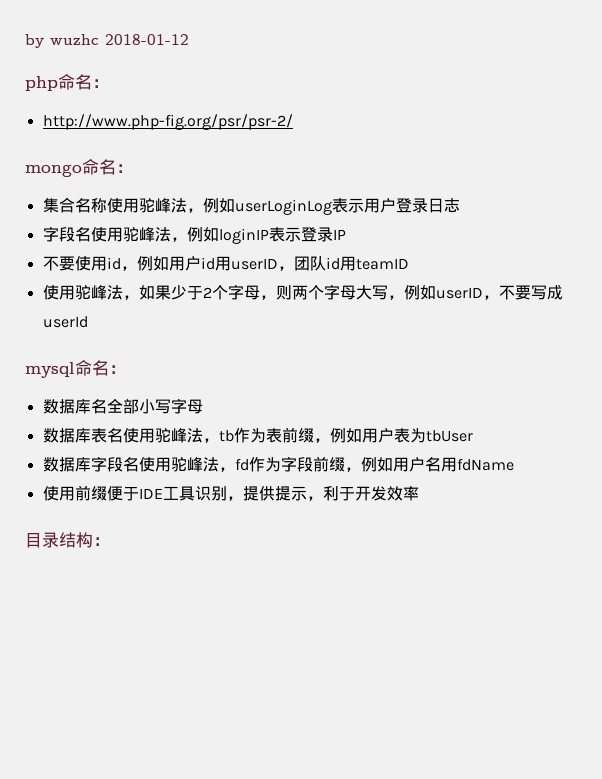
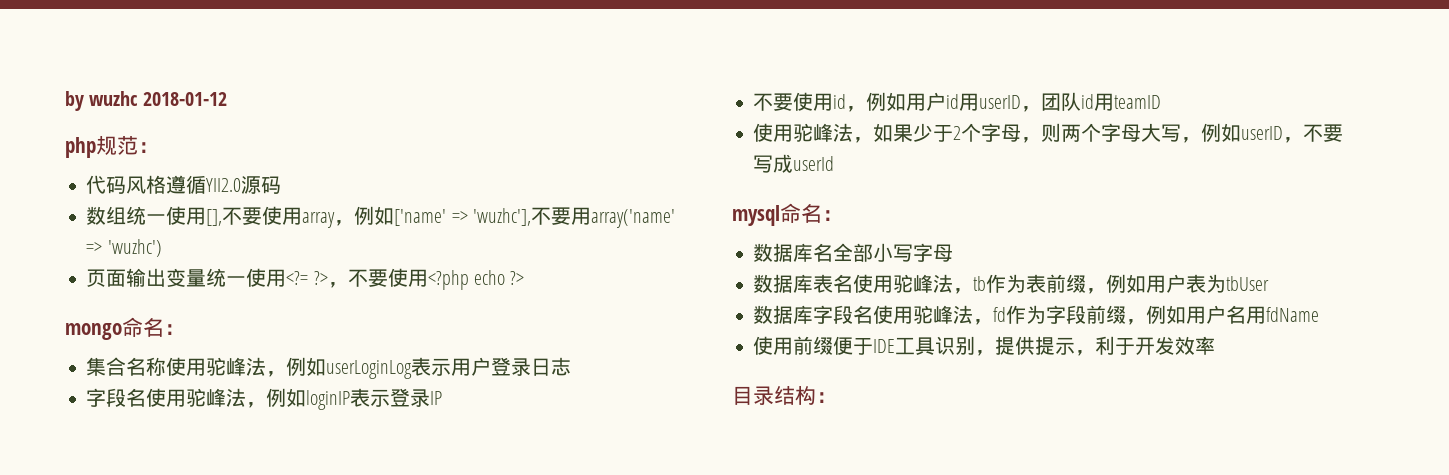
[58,74,109,90] [42,114,293,130] 命名： // http://www.php-fig.org/psr/psr-2/ -> [96,136,159,155] [86,175,282,194] [86,206,675,228] [86,239,162,257] [86,268,525,290] 规范： // 代码风格遵循YII2.0源码 // 数组统一使用[],不要使用array，例如['name' => 'wuzhc'],不要用array('name' => 'wuzhc') // 页面输出变量统一使用<?= ?>，不要使用<?php echo ?>

